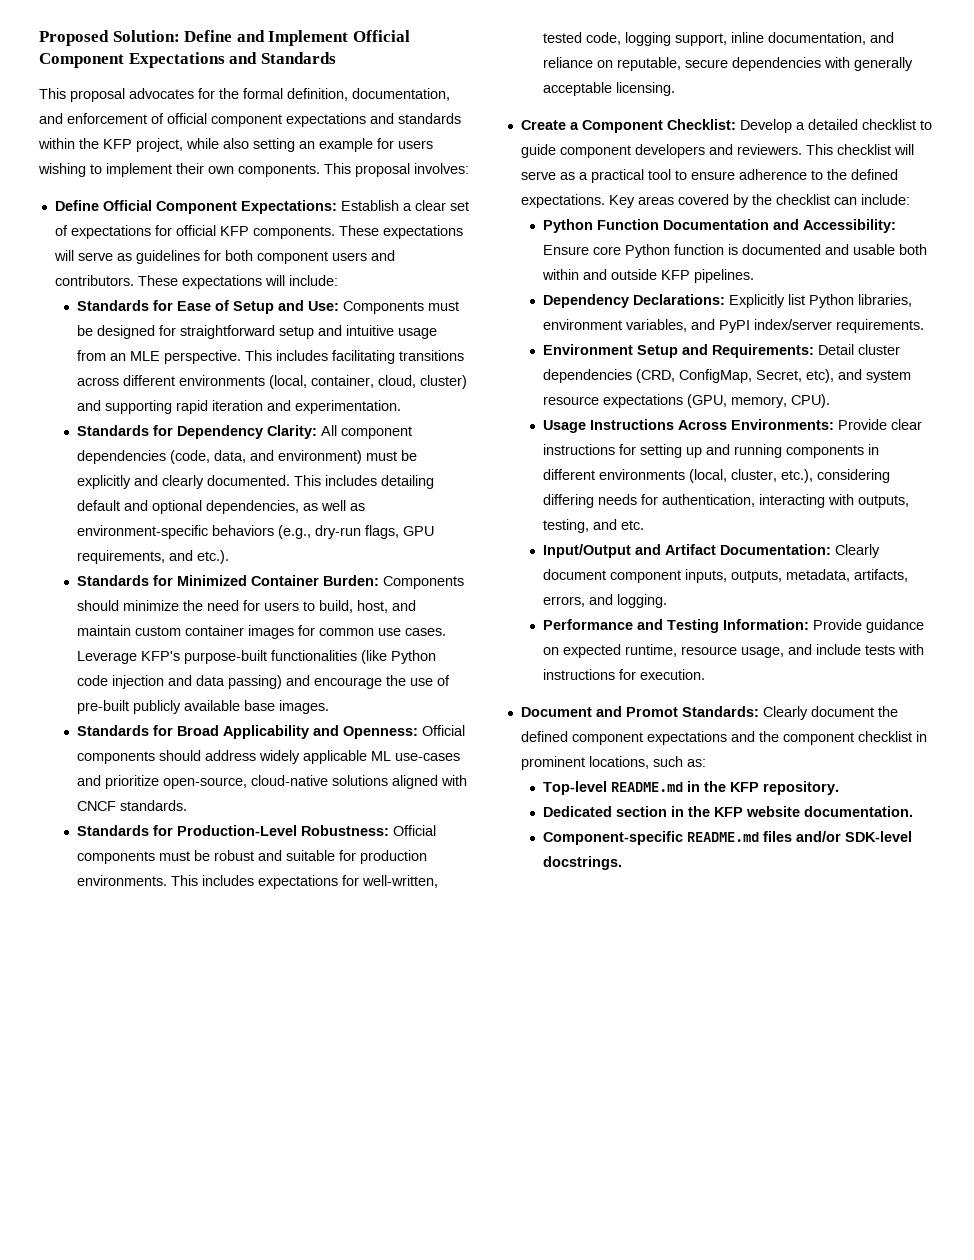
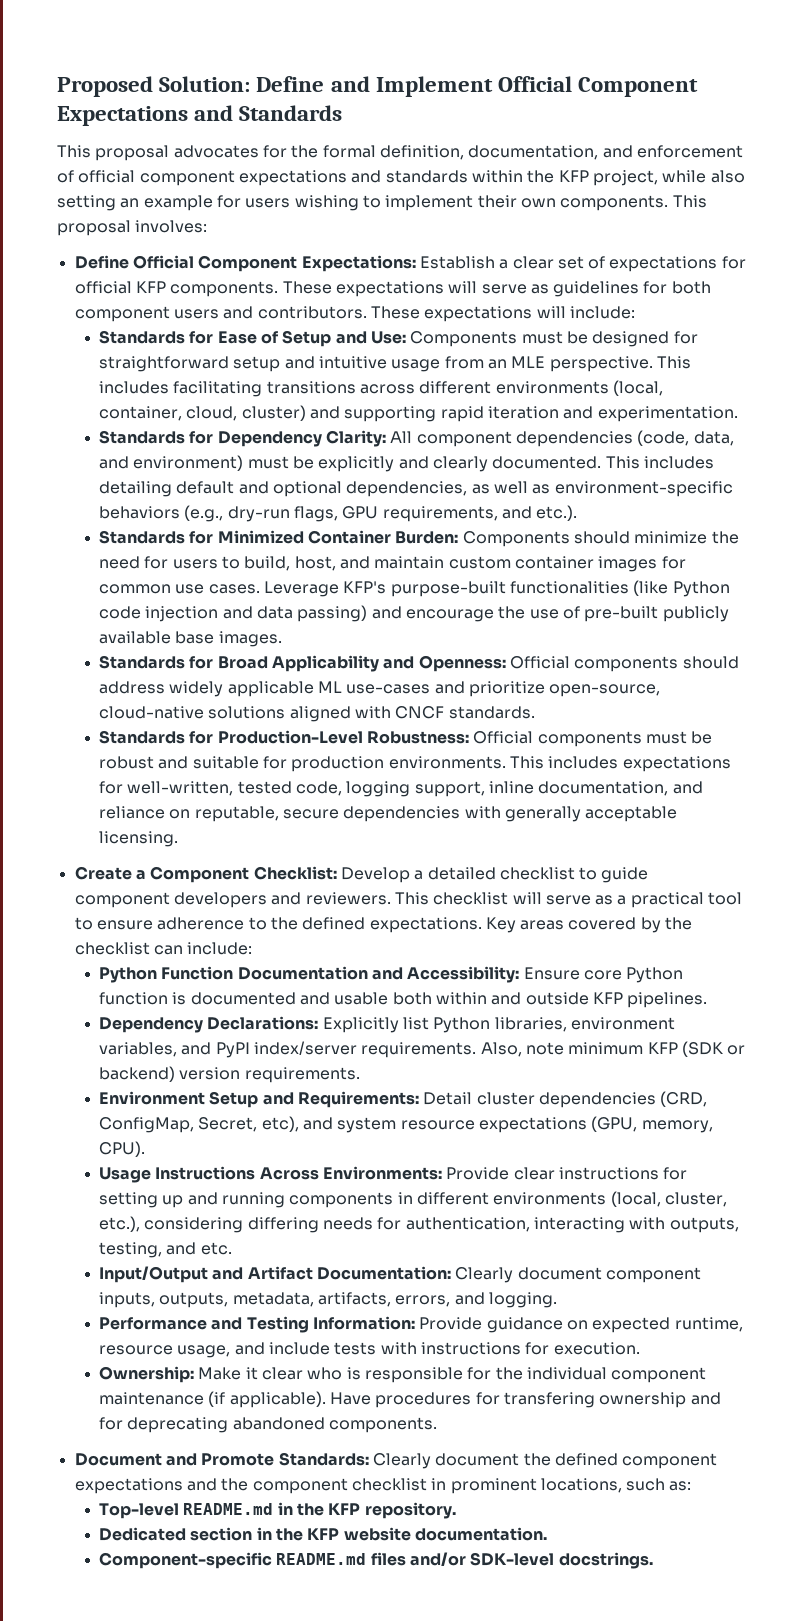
(925, 326) none -> [480,1041,746,1057] [99,1066,360,1083] Also, note minimum KFP (SDK or backend) version requirements.
(706, 674) none -> [99,1366,707,1383] [99,1391,721,1408] [99,1417,437,1433] // Ownership: Make it clear who is responsible for the individual component maintenance (if applicable). Have procedures for transfering ownership and for deprecating abandoned components.
[625,707,678,717] Promot -> [201,1453,275,1466] Promote

